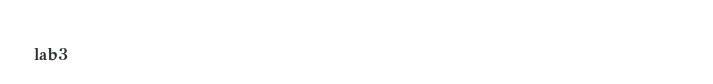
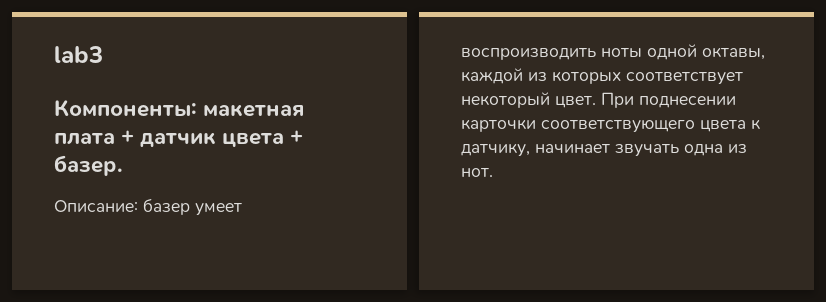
(68, 54) none -> [54,99,305,118] [54,130,303,148] [54,155,123,176] [54,198,242,216] [461,44,765,60] [461,68,743,85] [461,92,736,108] [461,119,761,133] [461,143,747,157] [461,168,493,177] // Компоненты: макетная плата + датчик цвета + базер. // Описание: базер умеет воспроизводить ноты одной октавы, каждой из которых соответствует некоторый цвет. При поднесении карточки соответствующего цвета к датчику, начинает звучать одна из нот.

